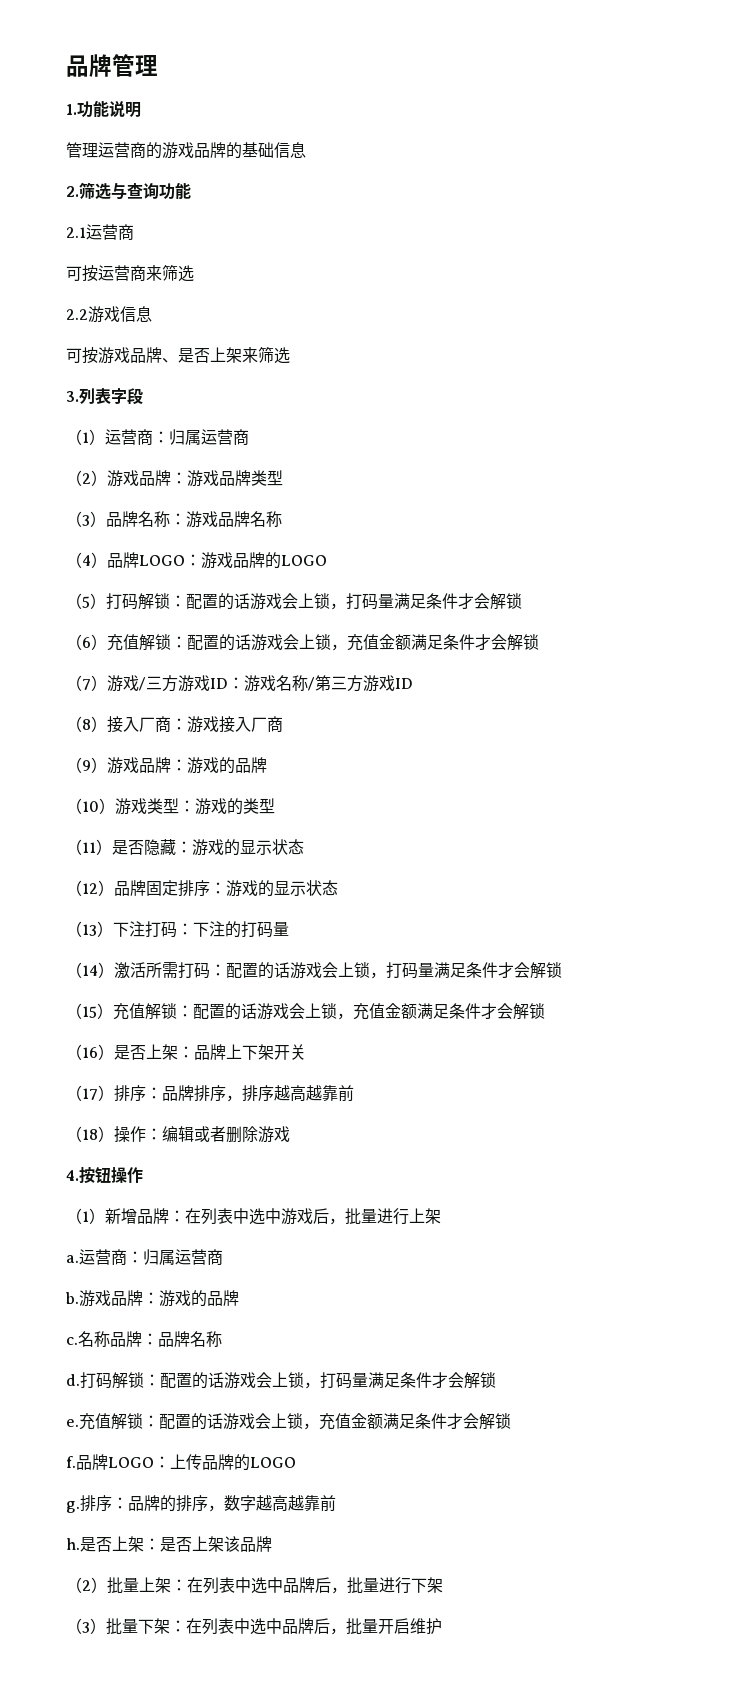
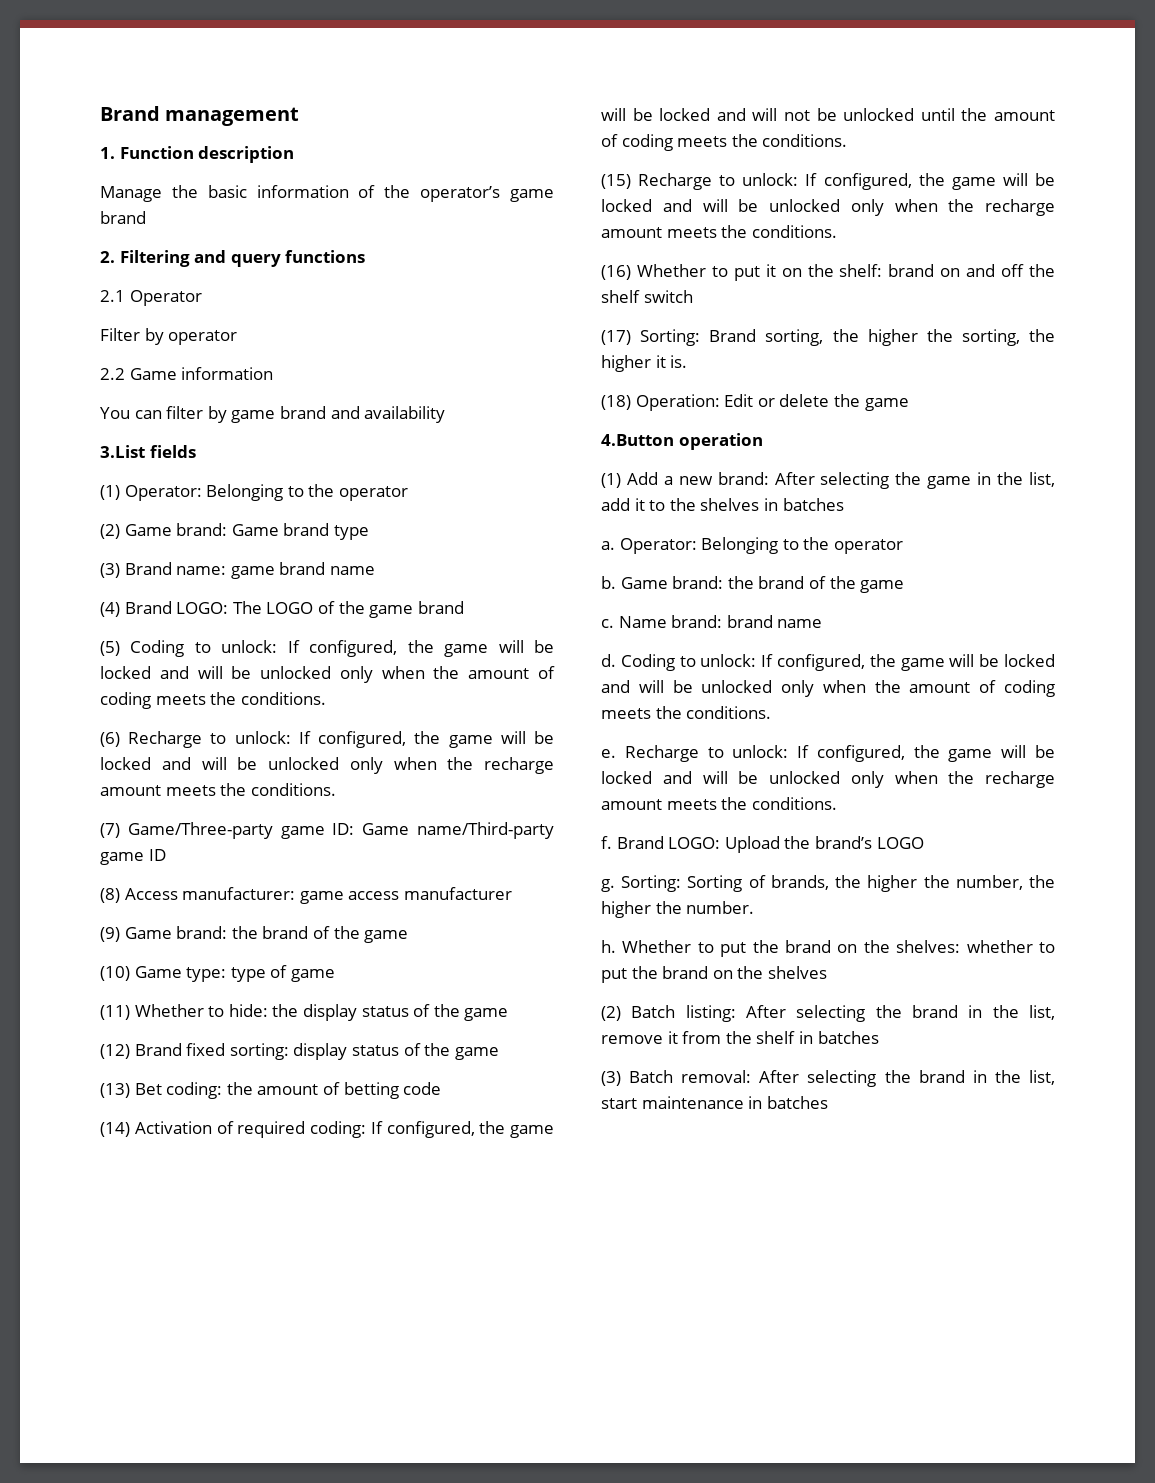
[66,54,158,77] 品牌管理 -> [100,106,300,126] Brand management
[77,100,141,118] [66,142,306,159] [66,182,191,200] [66,224,134,240] [66,264,194,282] [66,306,152,323] [66,346,290,364] [66,388,143,405] [66,429,249,445] [66,470,283,487] [66,511,282,528] [66,552,327,569] [66,593,522,610] [66,634,539,651] [66,675,413,692] [66,716,283,733] [66,757,267,774] [66,798,275,815] [66,839,304,856] [66,880,338,897] [66,921,289,938] [66,962,562,979] [66,1003,545,1020] [66,1044,306,1060] [66,1085,354,1102] [66,1126,290,1143] [66,1167,143,1184] [66,1208,441,1225] [66,1249,223,1265] [66,1290,239,1307] [66,1331,222,1347] [66,1372,496,1389] [66,1413,511,1430] [66,1454,296,1471] [66,1495,336,1513] [66,1536,272,1552] [66,1577,443,1594] [66,1618,442,1635] 功能说明 // 管理运营商的游戏品牌的基础信息 // 2.筛选与查询功能 // 2.1运营商 // 可按运营商来筛选 // 2.2游戏信息 // 可按游戏品牌、是否上架来筛选 // 3.列表字段 // （1）运营商：归属运营商 // （2）游戏品牌：游戏品牌类型 // （3）品牌名称：游戏品牌名称 // （4）品牌LOGO：游戏品牌的LOGO // （5）打码解锁：配置的话游戏会上锁，打码量满足条件才会解锁 // （6）充值解锁：配置的话游戏会上锁，充值金额满足条件才会解锁 // （7）游戏/三方游戏ID：游戏名称/第三方游戏ID // （8）接入厂商：游戏接入厂商 // （9）游戏品牌：游戏的品牌 // （10）游戏类型：游戏的类型 // （11）是否隐藏：游戏的显示状态 // （12）品牌固定排序：游戏的显示状态 // （13）下注打码：下注的打码量 // （14）激活所需打码：配置的话游戏会上锁，打码量满足条件才会解锁 // （15）充值解锁：配置的话游戏会上锁，充值金额满足条件才会解锁 // （16）是否上架：品牌上下架开关 // （17）排序：品牌排序，排序越高越靠前 // （18）操作：编辑或者删除游戏 // 4.按钮操作 // （1）新增品牌：在列表中选中游戏后，批量进行上架 // a.运营商：归属运营商 // b.游戏品牌：游戏的品牌 // c.名称品牌：品牌名称 // d.打码解锁：配置的话游戏会上锁，打码量满足条件才会解锁 // e.充值解锁：配置的话游戏会上锁，充值金额满足条件才会解锁 // f.品牌LOGO：上传品牌的LOGO // g.排序：品牌的排序，数字越高越靠前 // h.是否上架：是否上架该品牌 // （2）批量上架：在列表中选中品牌后，批量进行下架 // （3）批量下架：在列表中选中品牌后，批量开启维护 -> [119,146,295,163] [100,185,554,202] [100,211,146,224] [100,250,366,267] [100,290,202,306] [100,328,238,345] [100,367,274,380] [100,406,446,423] [100,445,196,458] [100,484,408,501] [100,523,369,540] [100,562,375,579] [100,601,464,618] [100,640,554,657] [100,666,555,683] [100,692,326,709] [100,731,554,748] [100,757,554,774] [100,783,336,796] [100,822,554,839] [100,849,166,865] [100,887,512,904] [100,926,409,943] [100,965,335,982] [100,1004,509,1021] [100,1043,499,1060] [100,1082,442,1099] [100,1121,554,1138] [601,108,1055,121] [601,134,848,151] [601,173,1055,190] [601,199,1055,216] [601,225,837,238] [601,264,1055,281] [601,290,693,303] [601,329,1055,346] [601,355,688,372] [601,394,909,411] [601,433,763,450] [601,472,1055,489] [601,498,844,511] [601,537,903,554] [601,576,905,593] [601,615,823,628] [601,654,1055,671] [601,680,1055,697] [601,706,772,719] [601,745,1055,762] [601,771,1055,788] [601,797,837,810] [601,836,924,853] [601,875,1055,892] [601,901,755,918] [601,940,1055,957] [601,966,827,983] [601,1005,1055,1022] [601,1031,879,1044] [601,1070,1055,1087] [601,1096,828,1109] Function description // Manage the basic information of the operator’s game brand // 2. Filtering and query functions // 2.1 Operator // Filter by operator // 2.2 Game information // You can filter by game brand and availability // 3.List fields // (1) Operator: Belonging to the operator // (2) Game brand: Game brand type // (3) Brand name: game brand name // (4) Brand LOGO: The LOGO of the game brand // (5) Coding to unlock: If configured, the game will be locked and will be unlocked only when the amount of coding meets the conditions. // (6) Recharge to unlock: If configured, the game will be locked and will be unlocked only when the recharge amount meets the conditions. // (7) Game/Three-party game ID: Game name/Third-party game ID // (8) Access manufacturer: game access manufacturer // (9) Game brand: the brand of the game // (10) Game type: type of game // (11) Whether to hide: the display status of the game // (12) Brand fixed sorting: display status of the game // (13) Bet coding: the amount of betting code // (14) Activation of required coding: If configured, the game will be locked and will not be unlocked until the amount of coding meets the conditions. // (15) Recharge to unlock: If configured, the game will be locked and will be unlocked only when the recharge amount meets the conditions. // (16) Whether to put it on the shelf: brand on and off the shelf switch // (17) Sorting: Brand sorting, the higher the sorting, the higher it is. // (18) Operation: Edit or delete the game // 4.Button operation // (1) Add a new brand: After selecting the game in the list, add it to the shelves in batches // a. Operator: Belonging to the operator // b. Game brand: the brand of the game // c. Name brand: brand name // d. Coding to unlock: If configured, the game will be locked and will be unlocked only when the amount of coding meets the conditions. // e. Recharge to unlock: If configured, the game will be locked and will be unlocked only when the recharge amount meets the conditions. // f. Brand LOGO: Upload the brand’s LOGO // g. Sorting: Sorting of brands, the higher the number, the higher the number. // h. Whether to put the brand on the shelves: whether to put the brand on the shelves // (2) Batch listing: After selecting the brand in the list, remove it from the shelf in batches // (3) Batch removal: After selecting the brand in the list, start maintenance in batches

